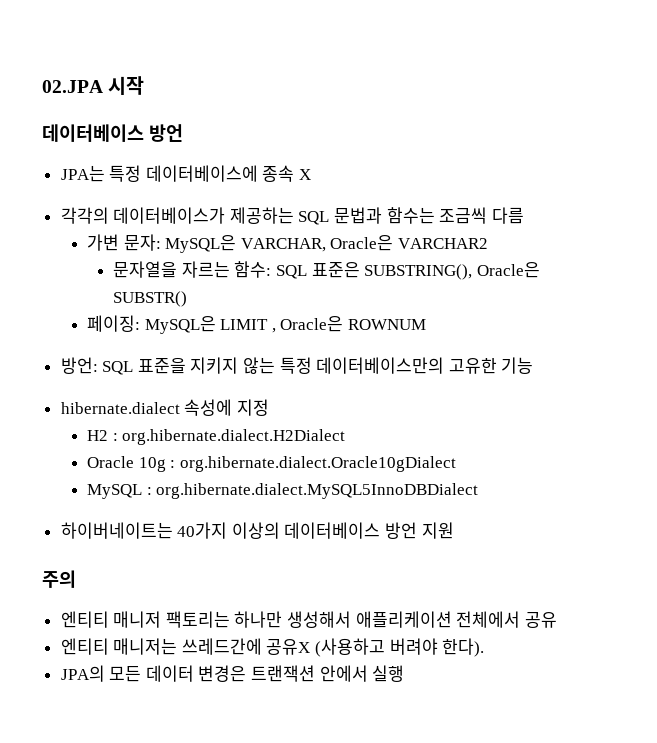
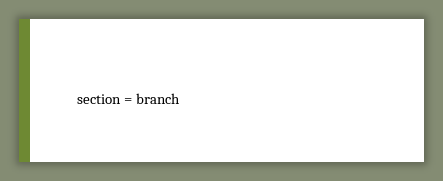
[42,76,145,95] [42,124,183,142] [60,165,312,182] [60,207,524,225] [86,234,488,253] [113,261,540,280] [113,291,188,307] [86,315,426,334] [60,357,534,375] [60,399,269,416] [86,429,346,445] [86,456,456,472] [86,483,479,499] [60,522,454,539] [42,570,76,588] [60,611,557,628] [60,638,485,657] [60,665,405,682] 02.JPA 시작 // 데이터베이스 방언 // JPA는 특정 데이터베이스에 종속 X // 각각의 데이터베이스가 제공하는 SQL 문법과 함수는 조금씩 다름 // 가변 문자: MySQL은 VARCHAR, Oracle은 VARCHAR2 // 문자열을 자르는 함수: SQL 표준은 SUBSTRING(), Oracle은 SUBSTR() // 페이징: MySQL은 LIMIT , Oracle은 ROWNUM // 방언: SQL 표준을 지키지 않는 특정 데이터베이스만의 고유한 기능 // hibernate.dialect 속성에 지정 // H2 : org.hibernate.dialect.H2Dialect // Oracle 10g : org.hibernate.dialect.Oracle10gDialect // MySQL : org.hibernate.dialect.MySQL5InnoDBDialect // 하이버네이트는 40가지 이상의 데이터베이스 방언 지원 // 주의 // 엔티티 매니저 팩토리는 하나만 생성해서 애플리케이션 전체에서 공유 // 엔티티 매니저는 쓰레드간에 공유X (사용하고 버려야 한다). // JPA의 모든 데이터 변경은 트랜잭션 안에서 실행 -> [77,93,180,104] section = branch

